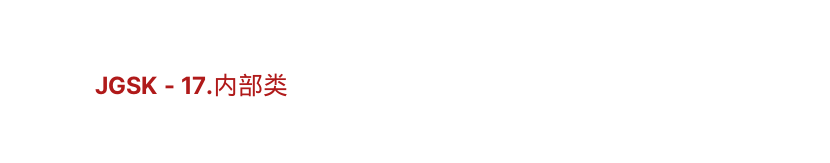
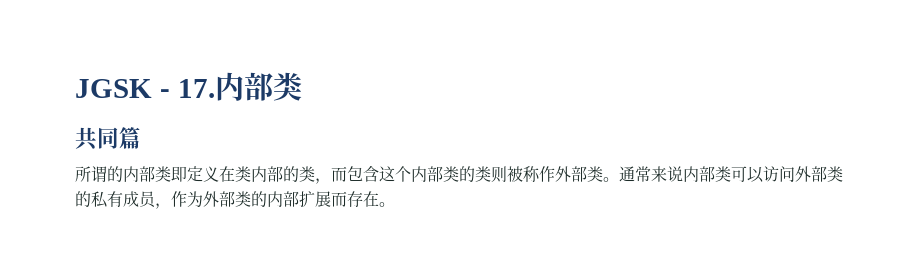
(289, 85) none -> [75,127,141,151] [75,166,843,184] [75,191,395,209] // 共同篇 // 所谓的内部类即定义在类内部的类，而包含这个内部类的类则被称作外部类。通常来说内部类可以访问外部类的私有成员，作为外部类的内部扩展而存在。

